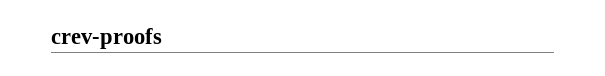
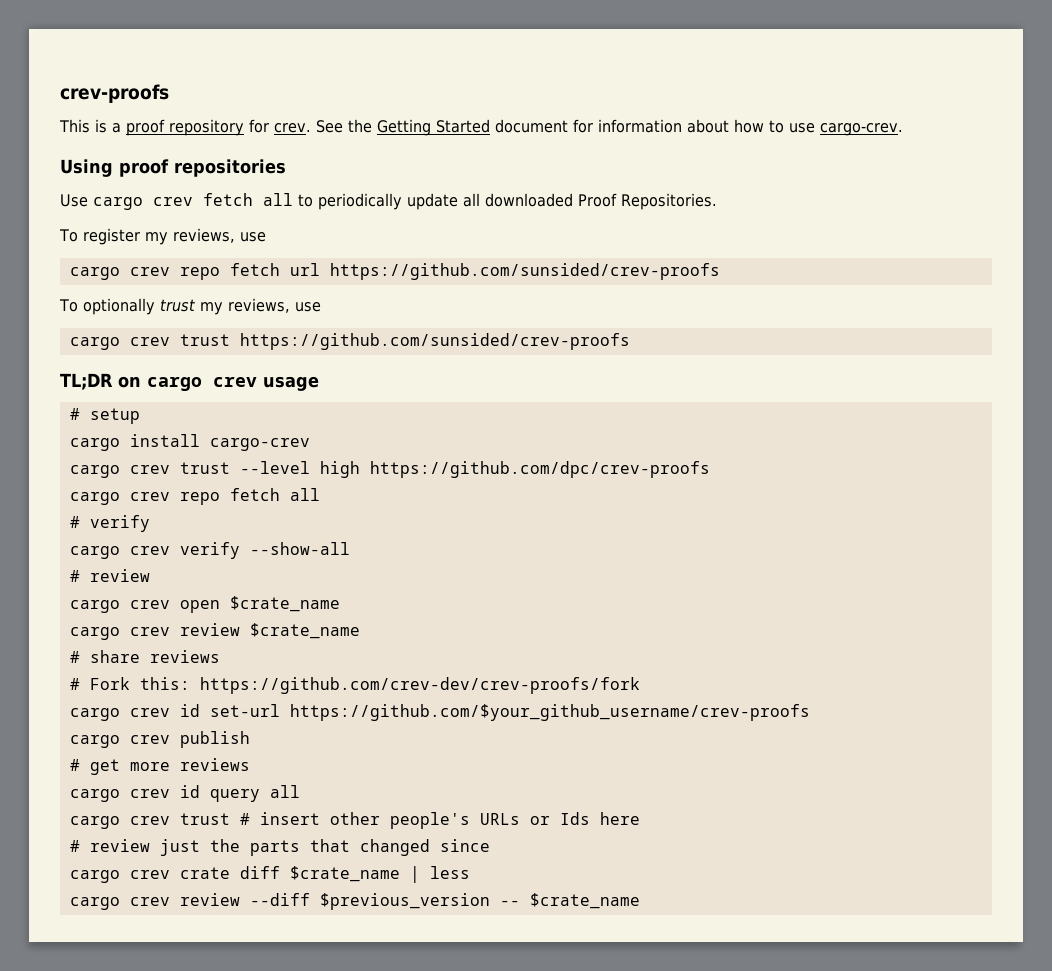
(162, 38) none -> [59,119,903,136] [60,159,286,177] [60,193,717,210] [59,228,266,245] [69,263,720,280] [59,298,321,315] [69,333,630,350] [60,373,319,391] [69,408,140,424] [69,434,310,451] [69,461,710,478] [69,488,320,505] [69,515,150,532] [69,542,350,559] [69,569,150,582] [69,596,340,613] [69,623,360,640] [69,650,220,663] [69,677,640,694] [69,704,810,721] [69,731,250,748] [69,758,250,775] [69,785,300,802] [69,812,640,829] [69,839,490,856] [69,866,470,883] [69,893,640,910] // This is a proof repository for crev. See the Getting Started document for information about how to use cargo-crev. // Using proof repositories // Use cargo crev fetch all to periodically update all downloaded Proof Repositories. // To register my reviews, use // cargo crev repo fetch url https://github.com/sunsided/crev-proofs // To optionally trust my reviews, use // cargo crev trust https://github.com/sunsided/crev-proofs // TL;DR on cargo crev usage // # setup // cargo install cargo-crev // cargo crev trust --level high https://github.com/dpc/crev-proofs // cargo crev repo fetch all // # verify // cargo crev verify --show-all // # review // cargo crev open $crate_name // cargo crev review $crate_name // # share reviews // # Fork this: https://github.com/crev-dev/crev-proofs/fork // cargo crev id set-url https://github.com/$your_github_username/crev-proofs // cargo crev publish // # get more reviews // cargo crev id query all // cargo crev trust # insert other people's URLs or Ids here // # review just the parts that changed since // cargo crev crate diff $crate_name | less // cargo crev review --diff $previous_version -- $crate_name

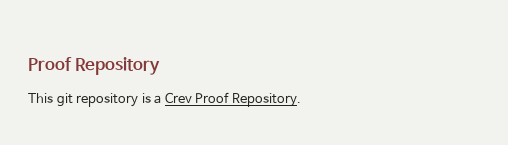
[60,84,169,103] crev-proofs -> [28,57,161,75] Proof Repository
[95,119,903,136] [60,159,286,177] [60,193,717,210] [59,228,266,245] [69,263,720,280] [59,298,321,315] [69,333,630,350] [60,373,319,391] [69,408,140,424] [69,434,310,451] [69,461,710,478] [69,488,320,505] [69,515,150,532] [69,542,350,559] [69,569,150,582] [69,596,340,613] [69,623,360,640] [69,650,220,663] [69,677,640,694] [69,704,810,721] [69,731,250,748] [69,758,250,775] [69,785,300,802] [69,812,640,829] [69,839,490,856] [69,866,470,883] [69,893,640,910] is a proof repository for crev. See the Getting Started document for information about how to use cargo-crev. // Using proof repositories // Use cargo crev fetch all to periodically update all downloaded Proof Repositories. // To register my reviews, use // cargo crev repo fetch url https://github.com/sunsided/crev-proofs // To optionally trust my reviews, use // cargo crev trust https://github.com/sunsided/crev-proofs // TL;DR on cargo crev usage // # setup // cargo install cargo-crev // cargo crev trust --level high https://github.com/dpc/crev-proofs // cargo crev repo fetch all // # verify // cargo crev verify --show-all // # review // cargo crev open $crate_name // cargo crev review $crate_name // # share reviews // # Fork this: https://github.com/crev-dev/crev-proofs/fork // cargo crev id set-url https://github.com/$your_github_username/crev-proofs // cargo crev publish // # get more reviews // cargo crev id query all // cargo crev trust # insert other people's URLs or Ids here // # review just the parts that changed since // cargo crev crate diff $crate_name | less // cargo crev review --diff $previous_version -- $crate_name -> [56,92,301,107] git repository is a Crev Proof Repository.

